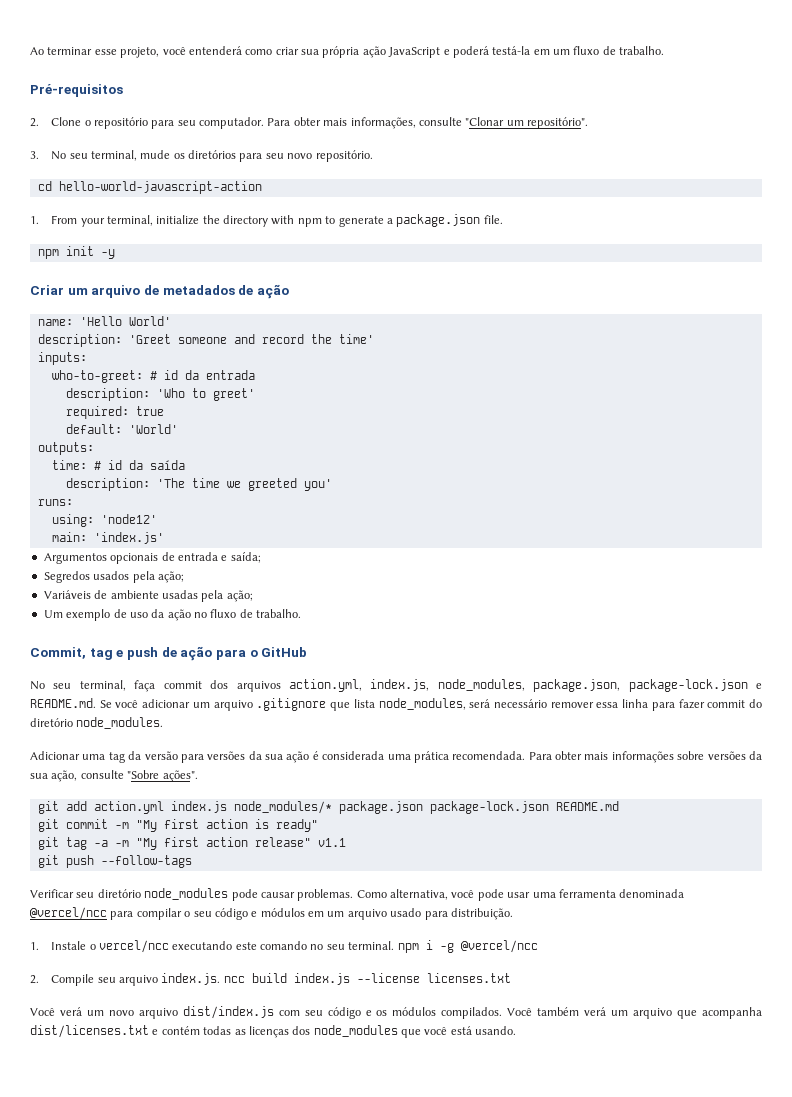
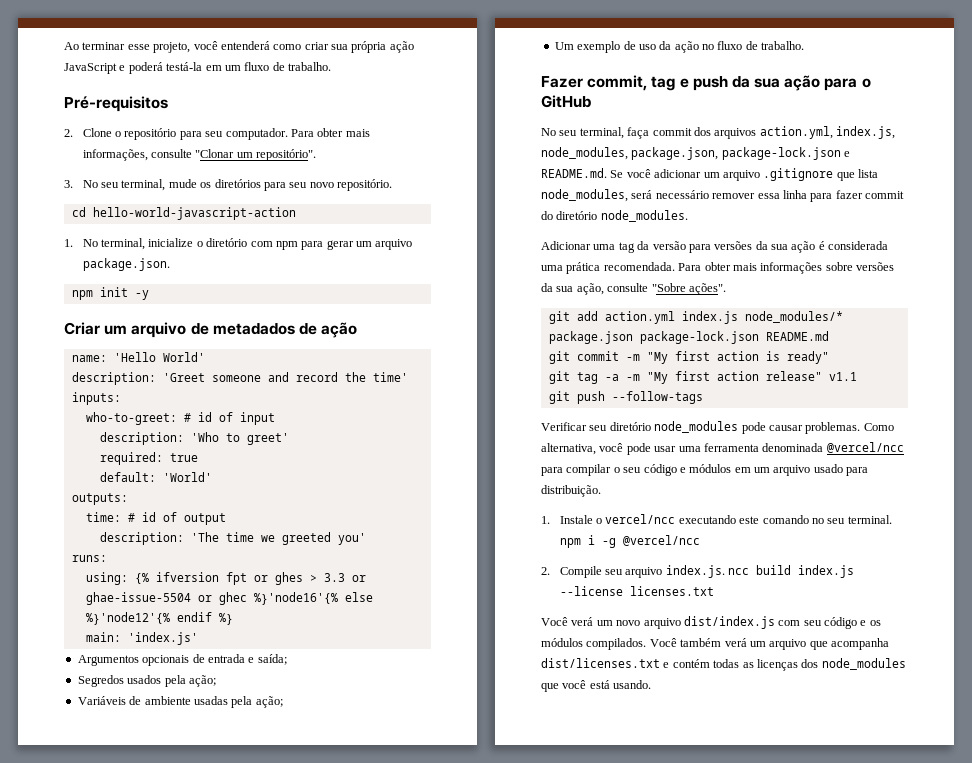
[51,214,503,227] From your terminal, initialize the directory with npm to generate a package.json file. -> [82,238,413,250] [82,258,170,271] No terminal, inicialize o diretório com npm para gerar um arquivo package.json.
[184,370,255,380] da entrada -> [218,412,275,425] of input
[128,460,185,470] da saída -> [162,512,226,525] of output
[100,514,157,524] 'node12' -> [134,572,366,585] [85,592,373,605] [85,612,233,625] {% ifversion fpt or ghes > 3.3 or ghae-issue-5504 or ghec %}'node16'{% else %}'node12'{% endif %}
[30,647,86,659] Commit, -> [541,75,648,91] Fazer commit,
[161,647,177,657] de -> [731,76,781,88] da sua

